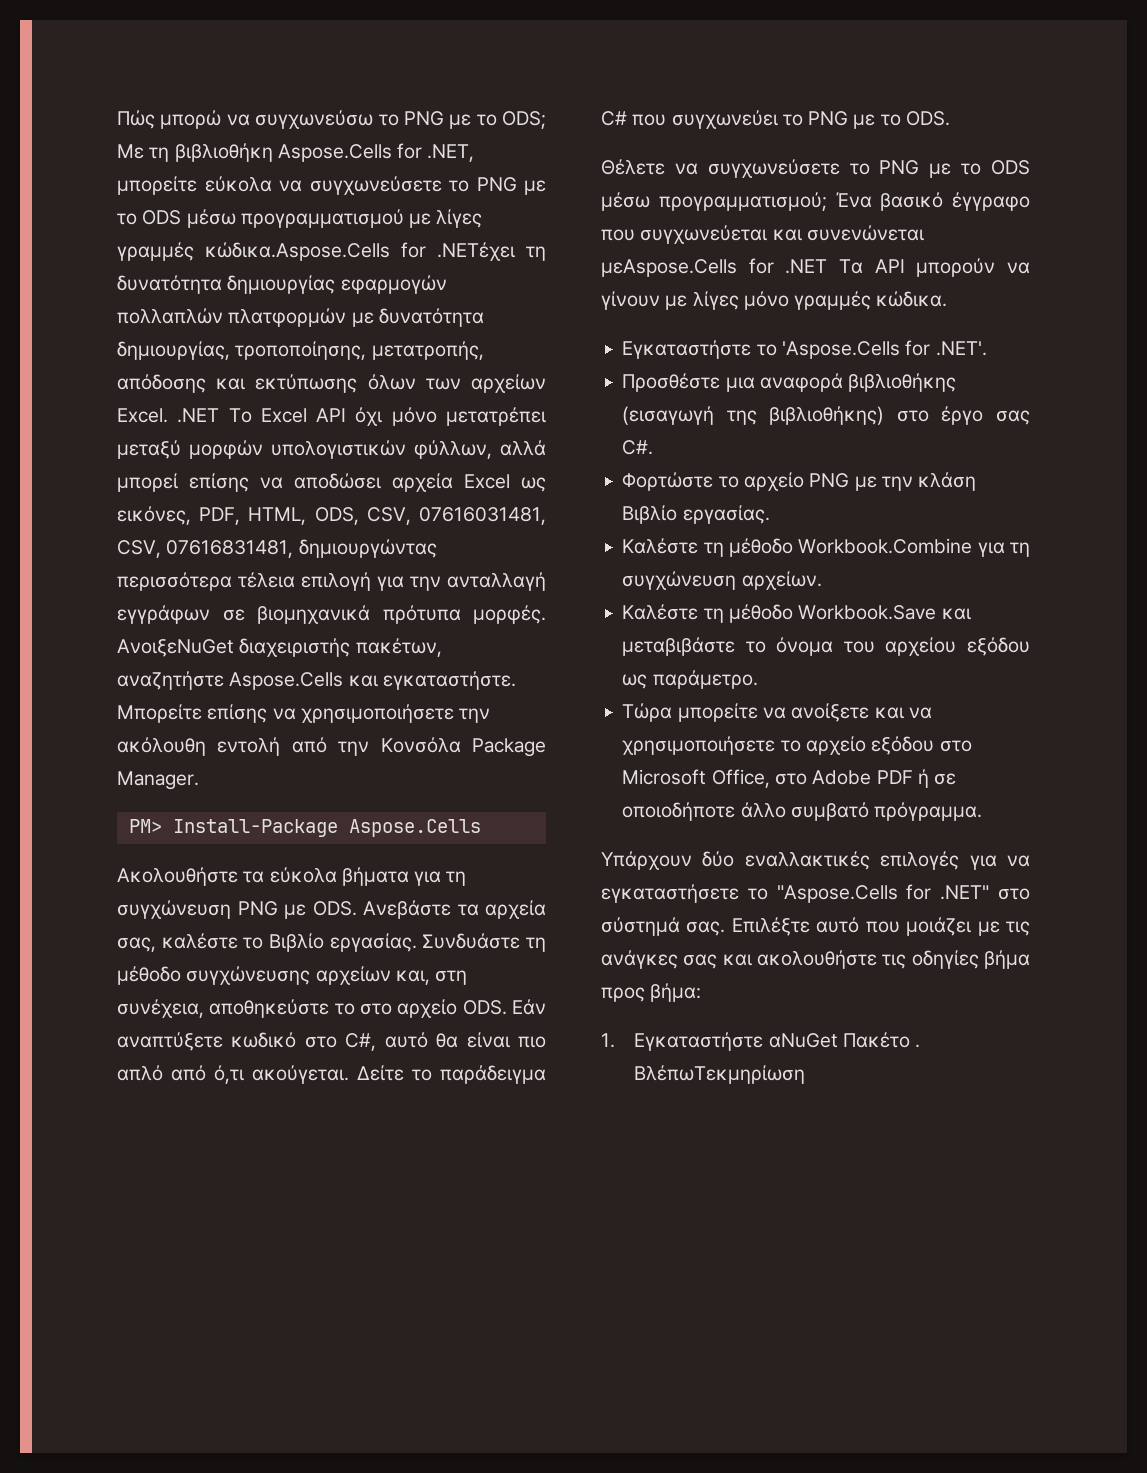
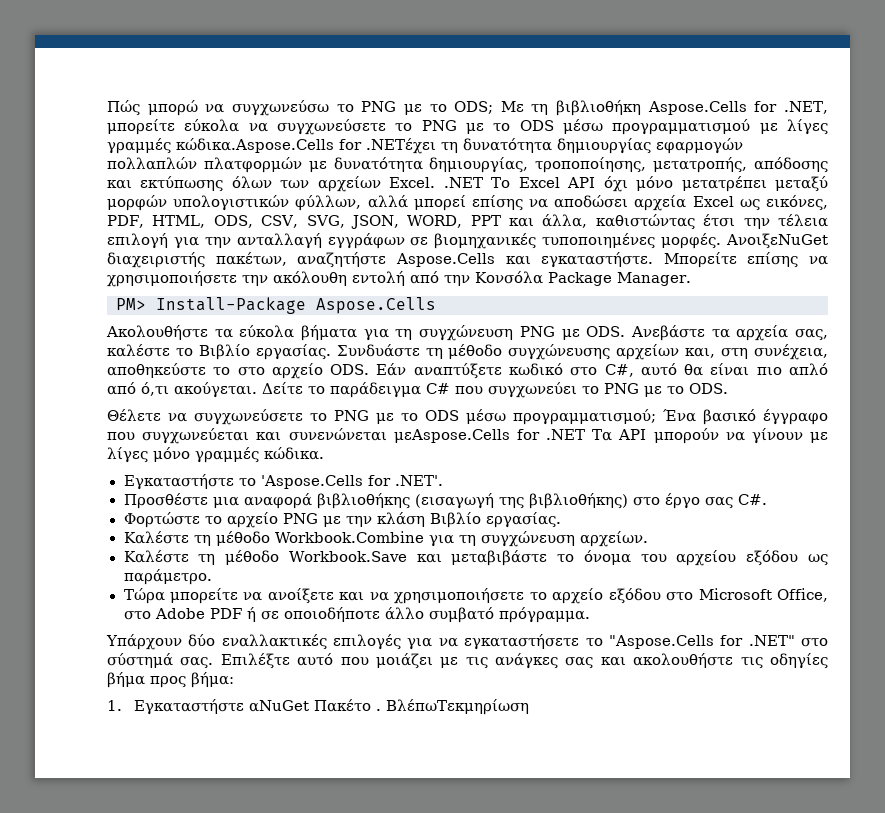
[419,507,546,525] [117,539,437,558] [117,572,232,591] 07616031481, CSV, 07616831481, δημιουργώντας περισσότερα -> [306,214,770,230] SVG, JSON, WORD, PPT και άλλα, καθιστώντας έτσι την
[257,605,461,624] βιομηχανικά πρότυπα -> [434,233,656,249] βιομηχανικές τυποποιημένες

